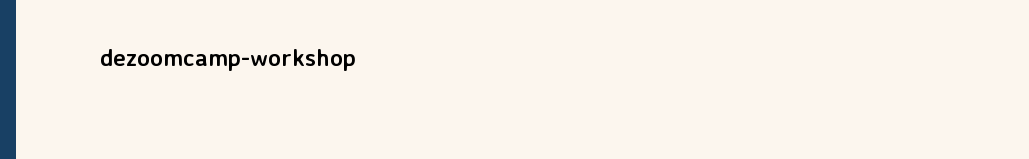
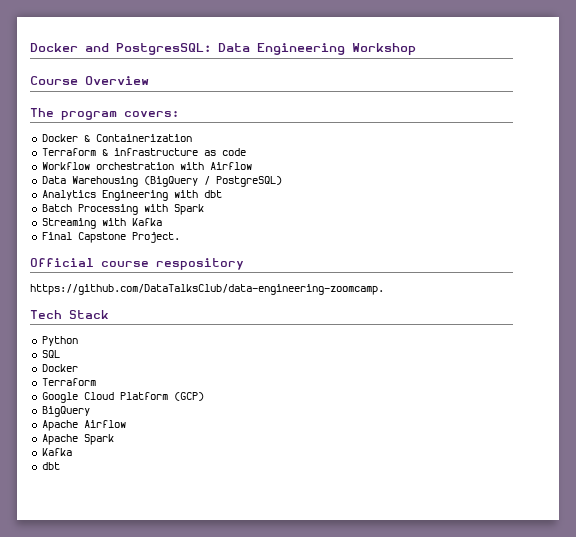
[100,49,356,71] dezoomcamp-workshop -> [30,43,416,55] [30,76,149,85] [30,108,179,120] [41,134,192,142] [41,148,246,156] [41,162,252,170] [41,176,282,187] [41,190,222,201] [41,204,204,215] [41,218,162,229] [41,232,180,243] [30,258,244,270] [30,284,384,295] [30,310,109,319] [41,336,78,346] [41,350,60,358] [41,364,78,372] [41,378,96,386] [41,392,204,403] [41,406,90,417] [41,420,126,431] [41,434,114,445] [41,448,72,456] [41,462,60,470] Docker and PostgresSQL: Data Engineering Workshop // Course Overview // The program covers: // Docker & Containerization // Terraform & infrastructure as code // Workflow orchestration with Airflow // Data Warehousing (BigQuery / PostgreSQL) // Analytics Engineering with dbt // Batch Processing with Spark // Streaming with Kafka // Final Capstone Project. // Official course respository // https://github.com/DataTalksClub/data-engineering-zoomcamp. // Tech Stack // Python // SQL // Docker // Terraform // Google Cloud Platform (GCP) // BigQuery // Apache Airflow // Apache Spark // Kafka // dbt

